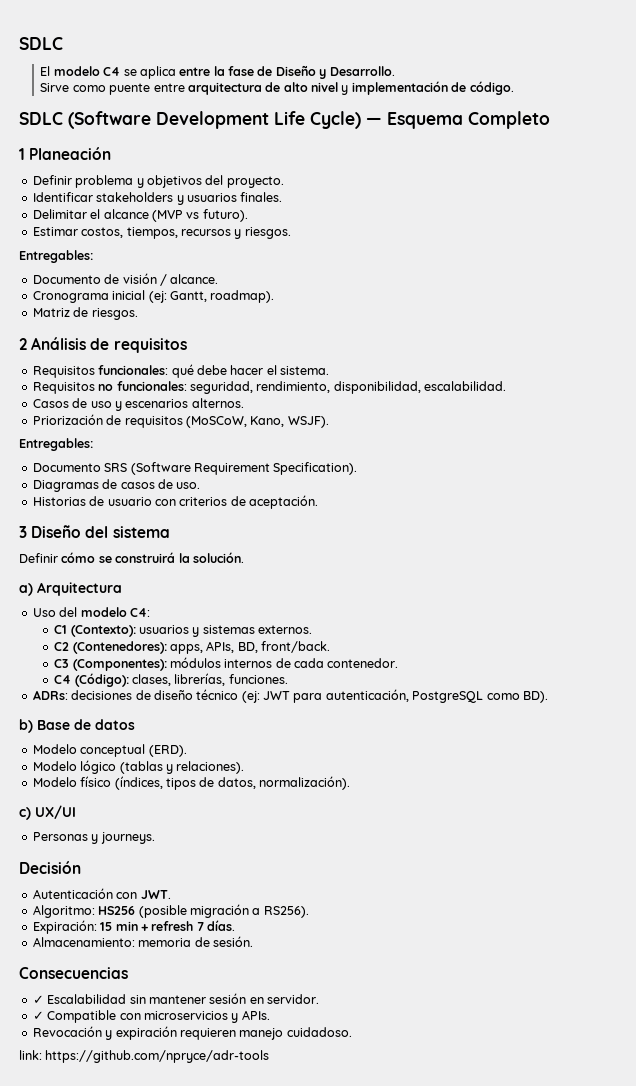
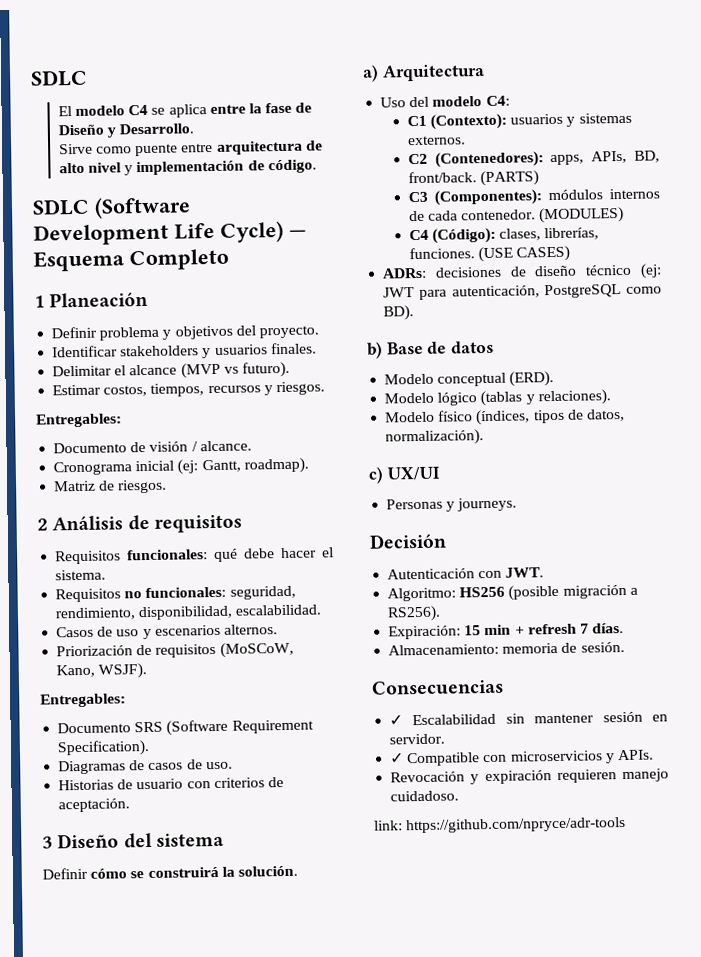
(330, 647) none -> [480,170,540,187] (PARTS)
(399, 663) none -> [539,206,625,224] (MODULES)
(288, 679) none -> [478,245,571,263] (USE CASES)

